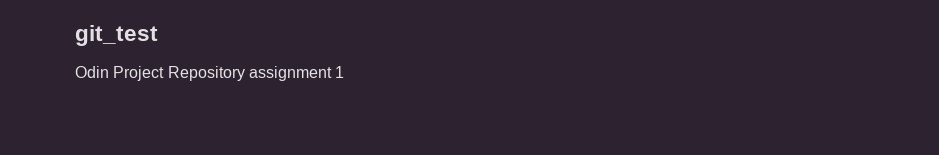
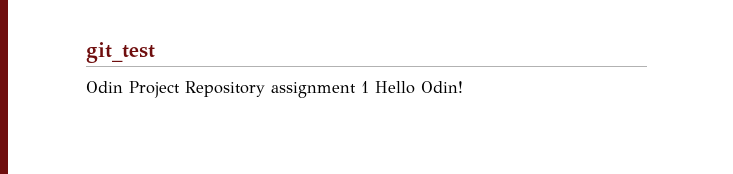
(345, 72) none -> [375,81,463,94] Hello Odin!

